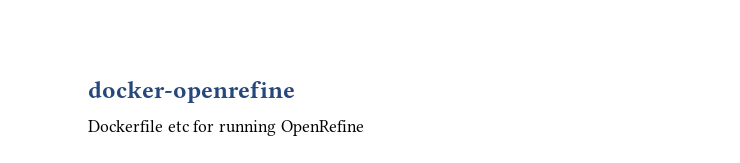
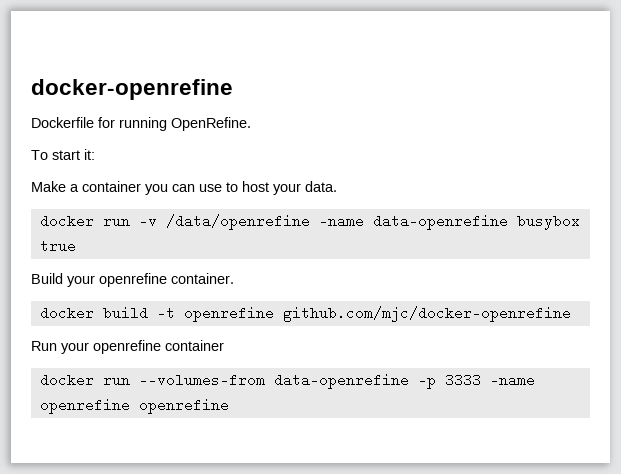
[167,121,189,132] etc -> (94, 122) none
[280,120,364,136] OpenRefine -> [171,117,251,131] [31,149,95,160] [31,181,337,195] [39,214,580,230] [39,239,76,253] [31,273,234,287] [39,306,571,322] [31,340,224,354] [39,373,535,389] [39,398,229,414] OpenRefine. // To start it: // Make a container you can use to host your data. // docker run -v /data/openrefine -name data-openrefine busybox true // Build your openrefine container. // docker build -t openrefine github.com/mjc/docker-openrefine // Run your openrefine container // docker run --volumes-from data-openrefine -p 3333 -name openrefine openrefine

